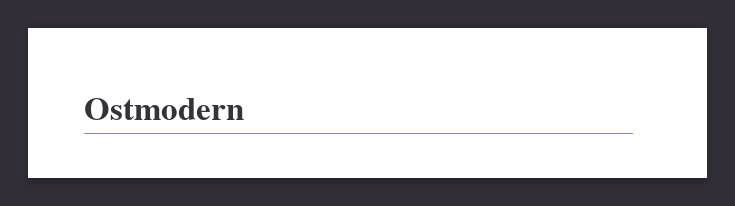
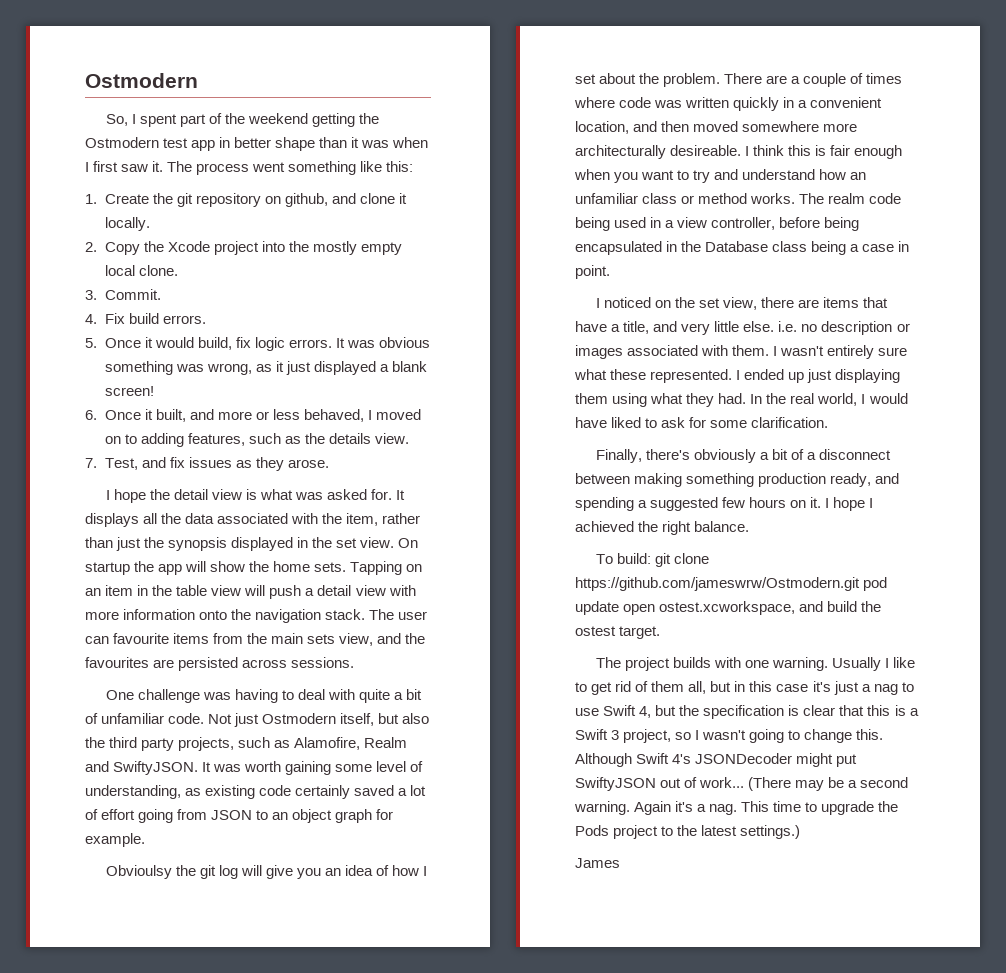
[84,98,244,120] Ostmodern -> [85,73,198,88] [105,113,380,127] [85,137,429,151] [85,161,414,175] [85,193,407,207] [104,217,150,231] [85,241,402,255] [104,265,178,276] [85,289,161,300] [85,313,206,324] [85,337,430,351] [104,361,427,375] [104,386,154,396] [85,409,421,422] [104,433,409,447] [85,457,329,471] [105,489,406,503] [85,513,421,527] [85,537,419,551] [85,561,423,575] [85,585,416,599] [85,609,428,623] [85,633,426,646] [85,657,355,671] [105,689,423,703] [85,713,430,727] [85,737,408,751] [85,761,424,775] [85,785,427,799] [85,809,394,823] [85,833,145,847] [105,865,428,879] [575,73,903,87] [574,97,883,111] [575,121,858,134] [575,145,903,159] [574,169,867,183] [575,193,902,204] [575,217,860,231] [575,241,910,255] [575,265,610,279] [595,297,889,310] [575,321,910,335] [575,345,908,359] [574,369,901,383] [575,393,908,407] [575,417,829,428] [595,449,891,463] [575,473,900,487] [575,497,874,511] [575,521,750,535] [595,553,709,567] [575,577,888,591] [575,601,882,615] [575,626,661,639] [595,657,916,671] [575,681,914,695] [575,705,919,719] [575,729,884,743] [575,753,858,767] [575,777,909,791] [574,801,899,815] [575,825,801,839] [575,858,620,868] Ostmodern // So, I spent part of the weekend getting the Ostmodern test app in better shape than it was when I first saw it. The process went something like this: // 1. Create the git repository on github, and clone it locally. // 2. Copy the Xcode project into the mostly empty local clone. // 3. Commit. // 4. Fix build errors. // 5. Once it would build, fix logic errors. It was obvious something was wrong, as it just displayed a blank screen! // 6. Once it built, and more or less behaved, I moved on to adding features, such as the details view. // 7. Test, and fix issues as they arose. // I hope the detail view is what was asked for. It displays all the data associated with the item, rather than just the synopsis displayed in the set view. On startup the app will show the home sets. Tapping on an item in the table view will push a detail view with more information onto the navigation stack. The user can favourite items from the main sets view, and the favourites are persisted across sessions. // One challenge was having to deal with quite a bit of unfamiliar code. Not just Ostmodern itself, but also the third party projects, such as Alamofire, Realm and SwiftyJSON. It was worth gaining some level of understanding, as existing code certainly saved a lot of effort going from JSON to an object graph for example. // Obvioulsy the git log will give you an idea of how I set about the problem. There are a couple of times where code was written quickly in a convenient location, and then moved somewhere more architecturally desireable. I think this is fair enough when you want to try and understand how an unfamiliar class or method works. The realm code being used in a view controller, before being encapsulated in the Database class being a case in point. // I noticed on the set view, there are items that have a title, and very little else. i.e. no description or images associated with them. I wasn't entirely sure what these represented. I ended up just displaying them using what they had. In the real world, I would have liked to ask for some clarification. // Finally, there's obviously a bit of a disconnect between making something production ready, and spending a suggested few hours on it. I hope I achieved the right balance. // To build: git clone https://github.com/jameswrw/Ostmodern.git pod update open ostest.xcworkspace, and build the ostest target. // The project builds with one warning. Usually I like to get rid of them all, but in this case it's just a nag to use Swift 4, but the specification is clear that this is a Swift 3 project, so I wasn't going to change this. Although Swift 4's JSONDecoder might put SwiftyJSON out of work... (There may be a second warning. Again it's a nag. This time to upgrade the Pods project to the latest settings.) // James

